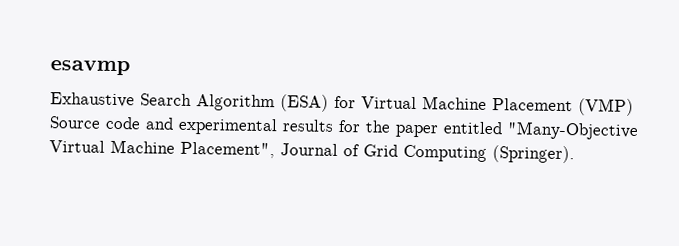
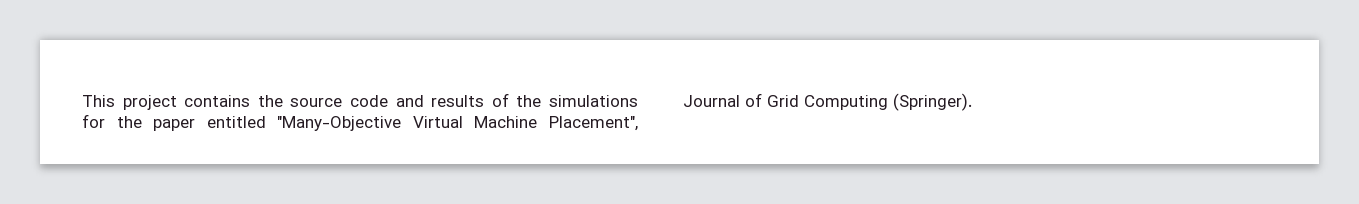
[50,60,130,76] [50,92,634,116] [49,116,334,136] esavmp // Exhaustive Search Algorithm (ESA) for Virtual Machine Placement (VMP) Source code and experimental results -> [82,93,639,110] This project contains the source code and results of the simulations

